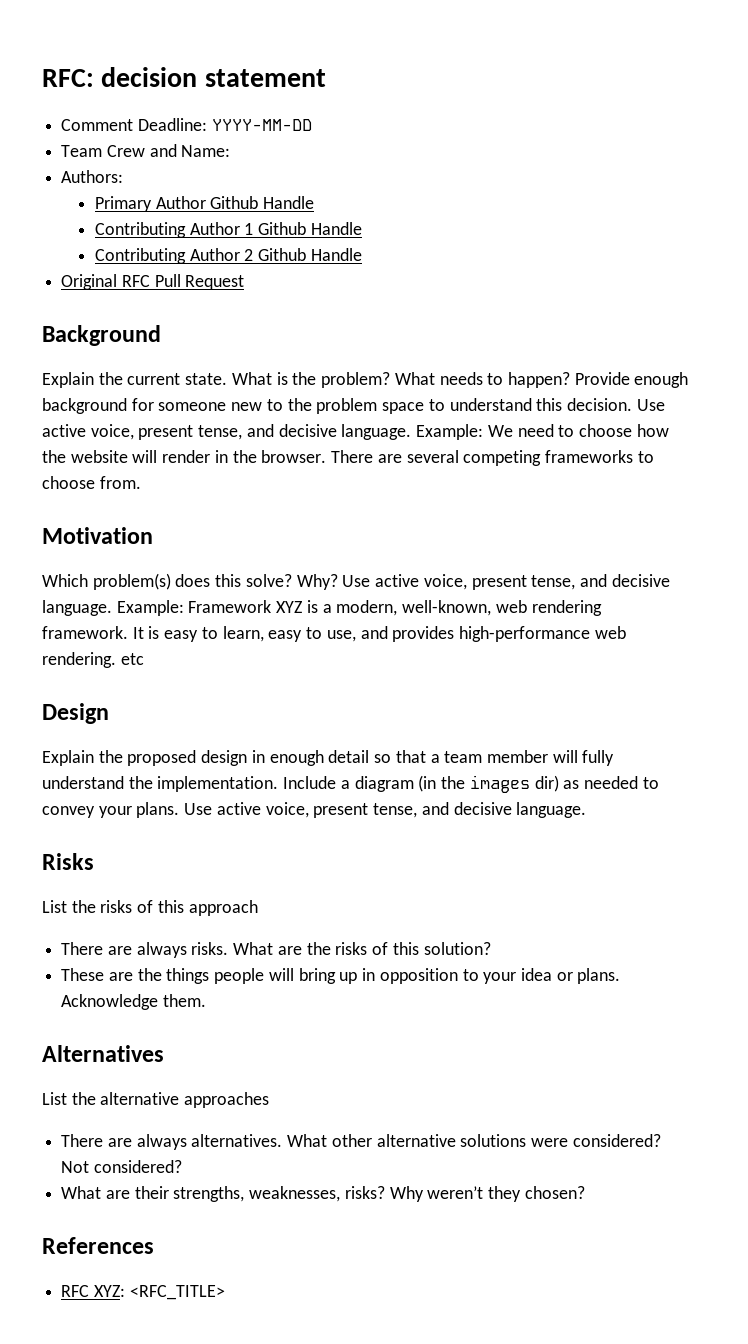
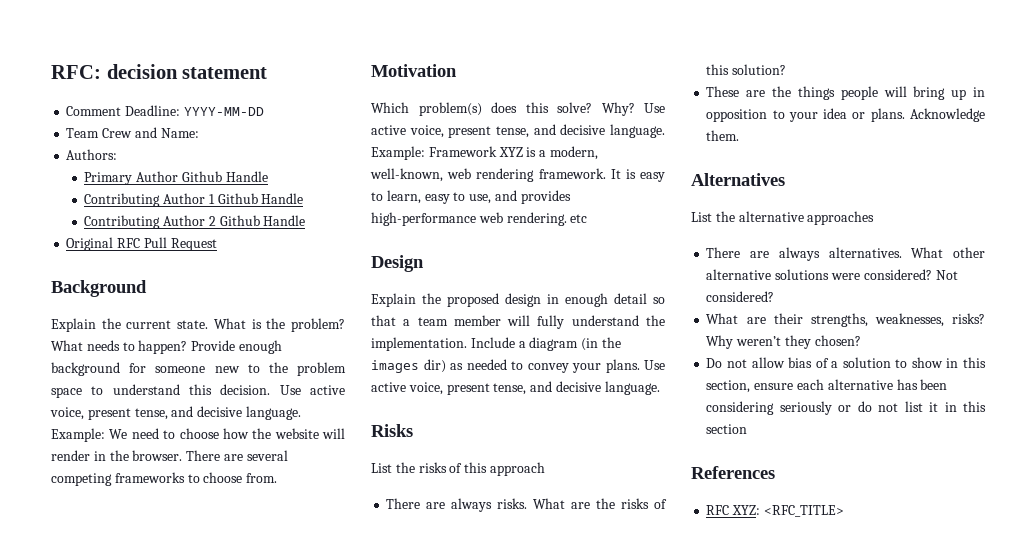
(585, 1192) none -> [706,357,986,368] [706,379,948,393] [706,401,986,415] [706,424,748,434] // Do not allow bias of a solution to show in this section, ensure each alternative has been considering seriously or do not list it in this section

